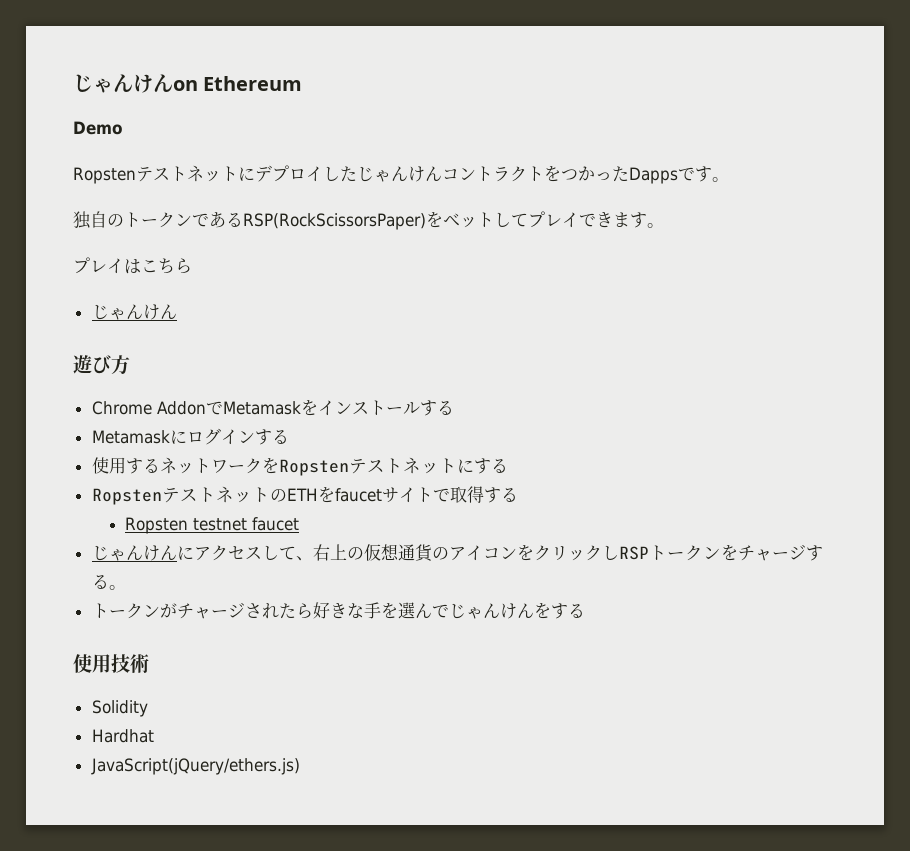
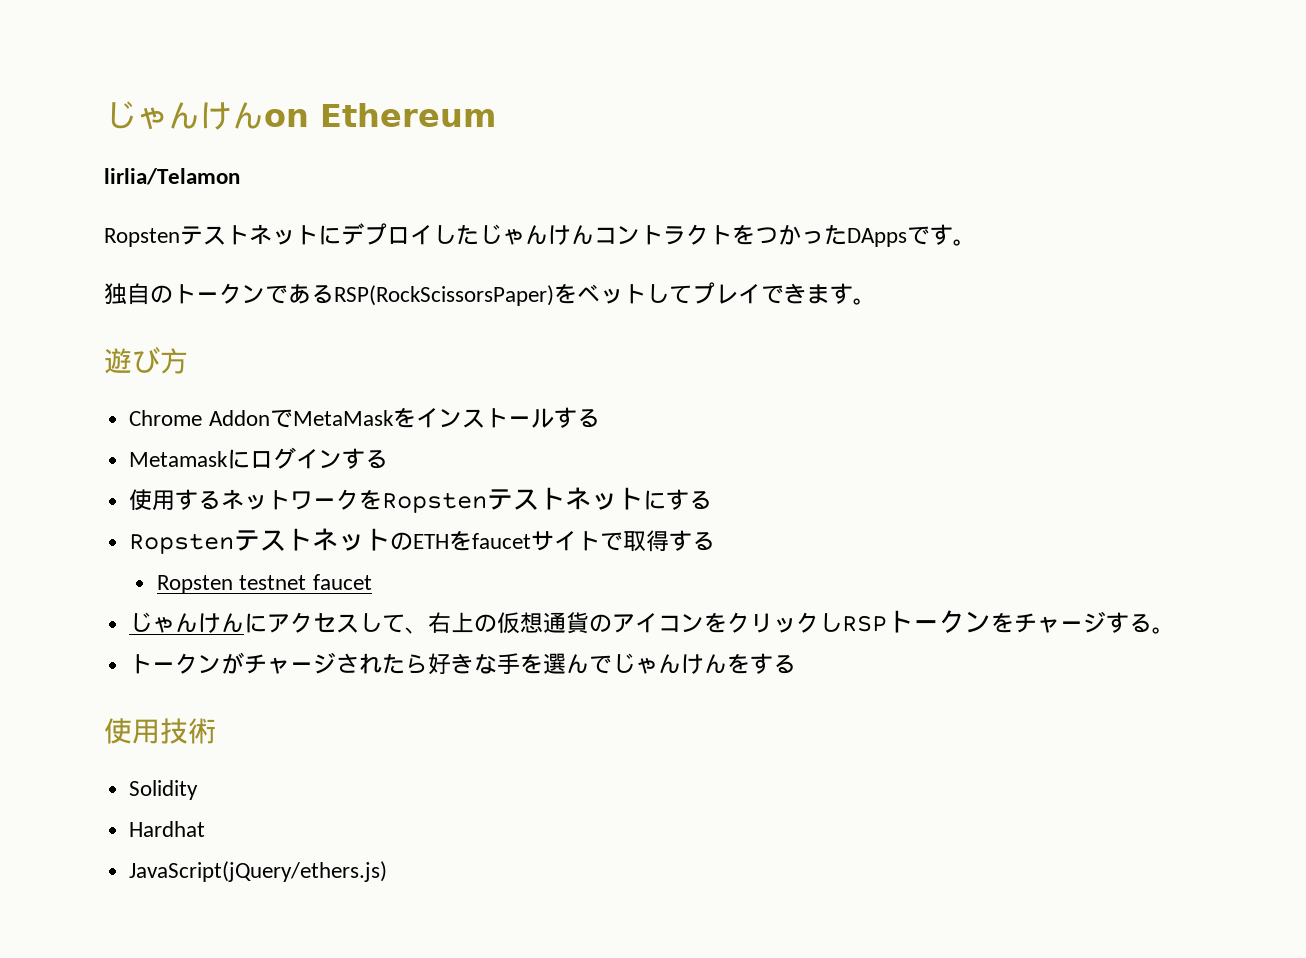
[73,121,123,135] Demo -> [104,168,240,185] lirlia/Telamon
[628,167,678,184] Dapps -> [847,228,907,247] DApps
[73,257,192,274] [91,304,177,320] // プレイはこちら // じゃんけん -> (876, 301) none
[222,401,301,415] Metamask -> [292,410,394,426] MetaMask

